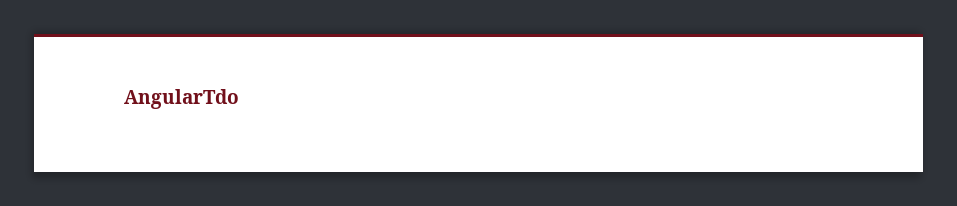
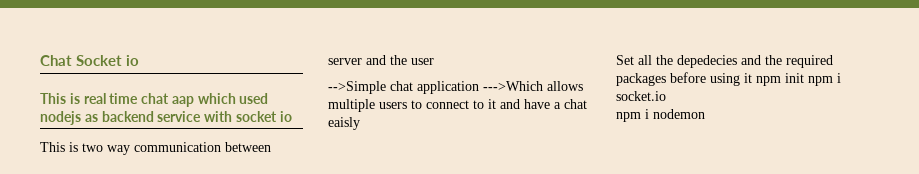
[124,89,239,109] AngularTdo -> [40,55,139,66] [40,93,269,107] [40,111,292,125] [40,142,271,155] [328,55,434,65] [328,81,583,94] [328,99,587,112] [328,117,360,130] [616,55,833,68] [616,72,841,86] [616,91,666,101] [616,109,705,122] Chat Socket io // This is real time chat aap which used nodejs as backend service with socket io // This is two way communication between server and the user // -->Simple chat application --->Which allows multiple users to connect to it and have a chat eaisly // Set all the depedecies and the required packages before using it npm init npm i socket.io // npm i nodemon

